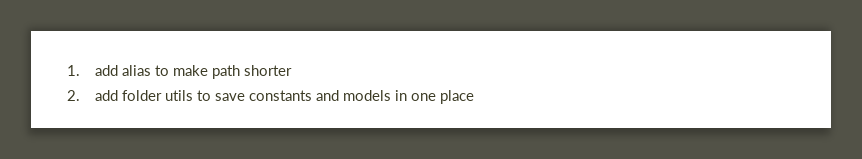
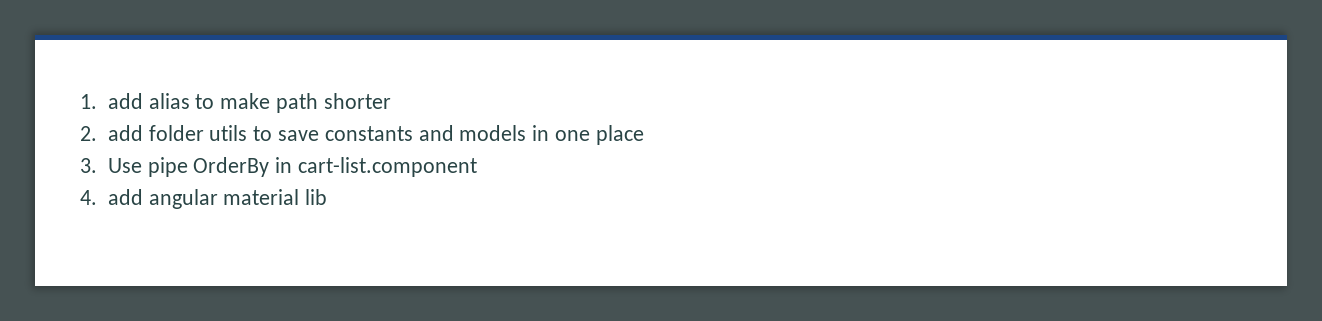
(474, 97) none -> [80,157,477,177] [80,189,328,209] // 3. Use pipe OrderBy in cart-list.component // 4. add angular material lib

